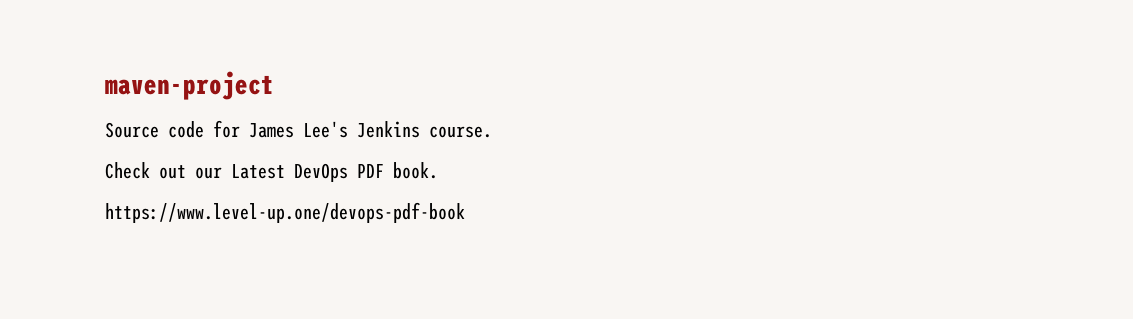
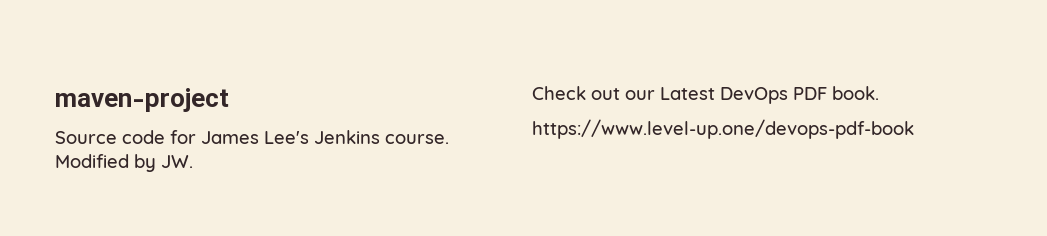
(492, 132) none -> [55,154,193,172] Modified by JW.

